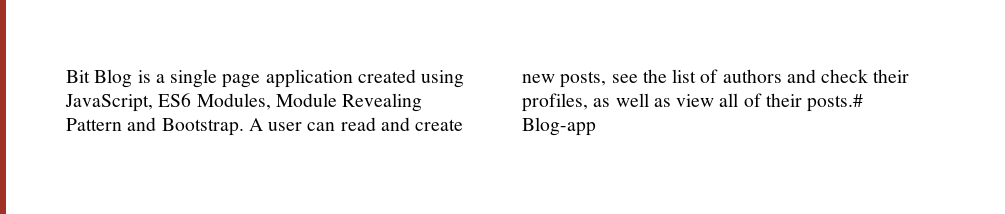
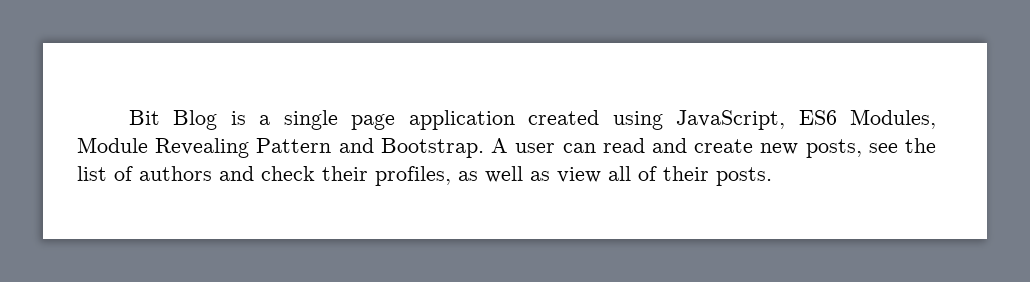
[807,94,864,112] [522,117,596,136] posts.# Blog-app -> [716,167,772,186] posts.

